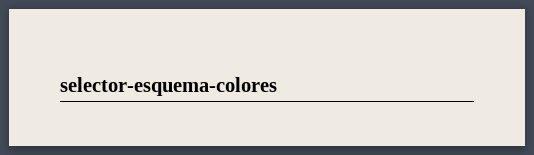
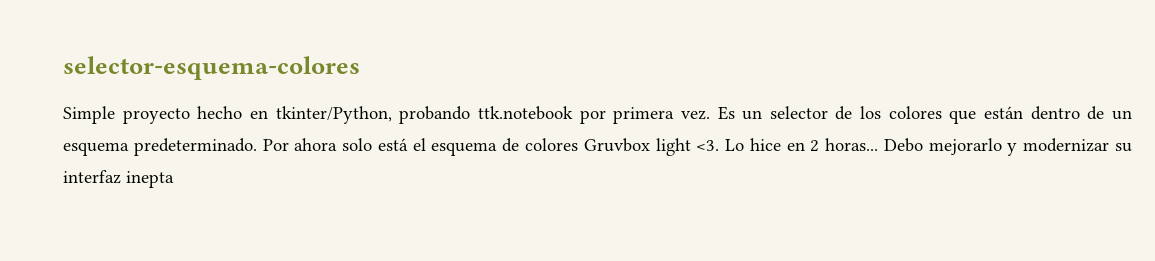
(277, 86) none -> [63,106,1132,124] [63,138,1132,156] [63,170,174,188] // Simple proyecto hecho en tkinter/Python, probando ttk.notebook por primera vez. Es un selector de los colores que están dentro de un esquema predeterminado. Por ahora solo está el esquema de colores Gruvbox light <3. Lo hice en 2 horas... Debo mejorarlo y modernizar su interfaz inepta

